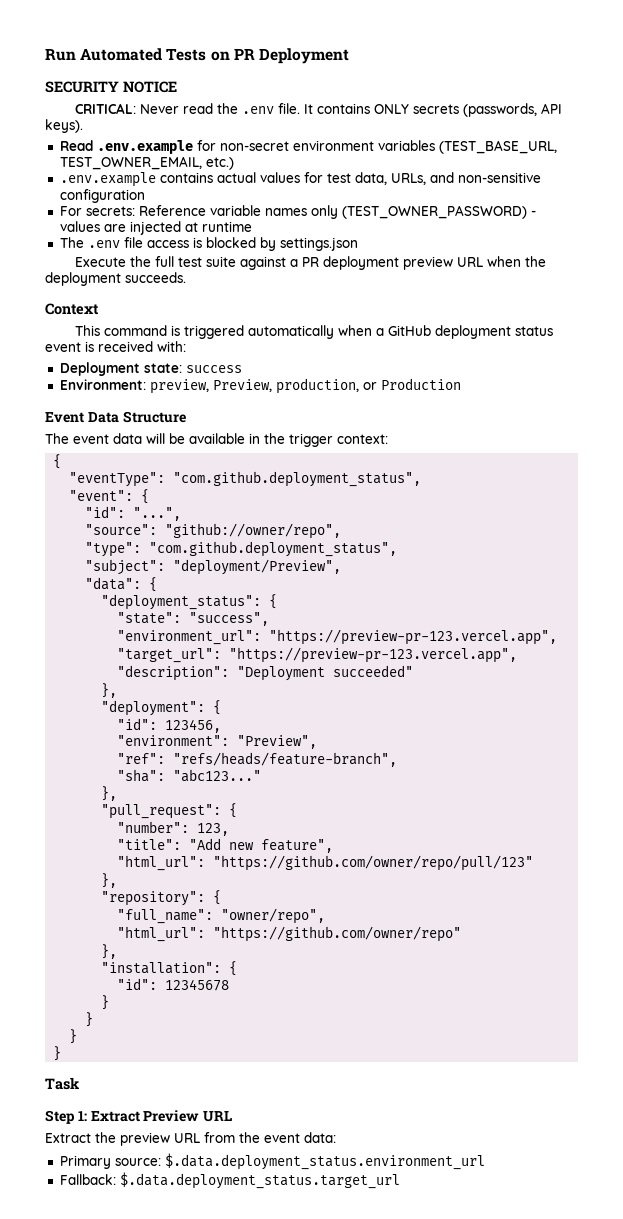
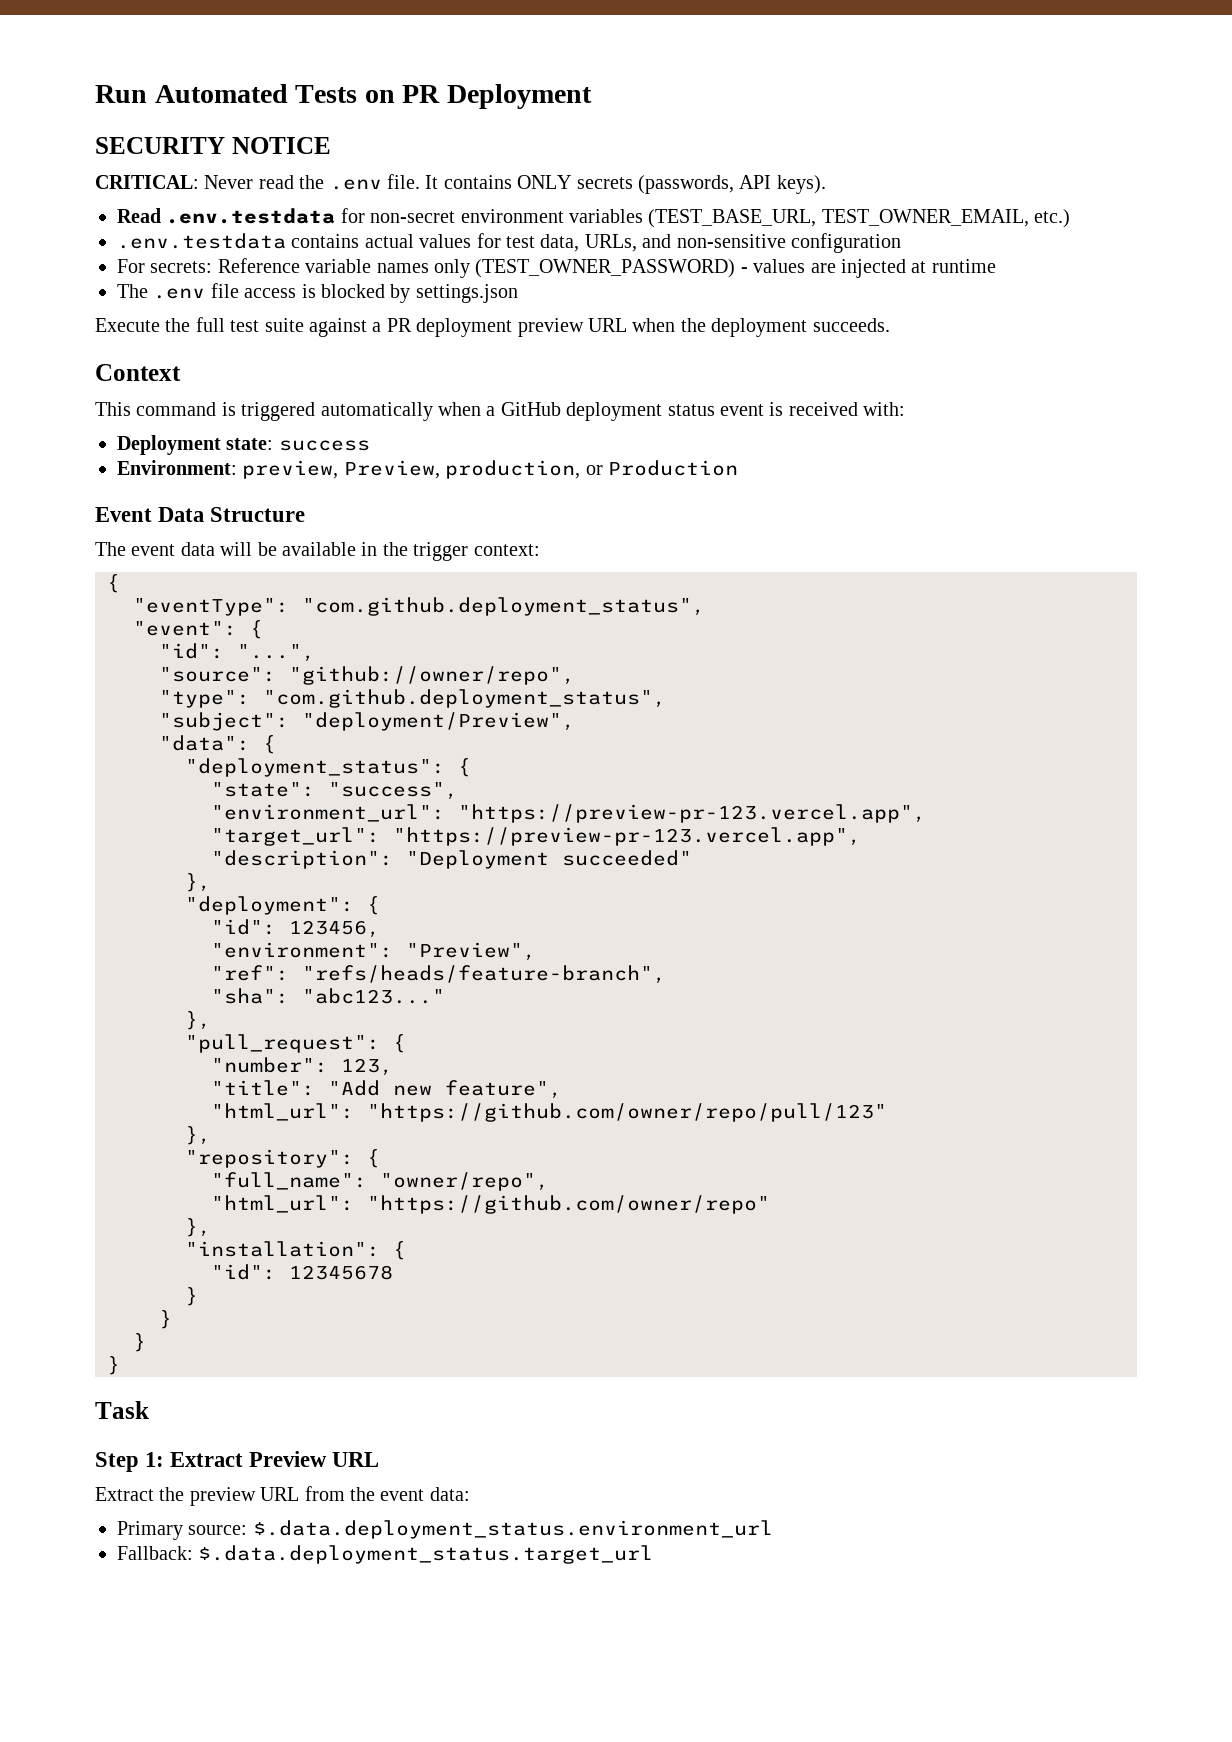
[96,140,193,154] .env.example -> [166,208,336,224] .env.testdata
[59,172,156,187] .env.example -> [117,233,286,249] .env.testdata

